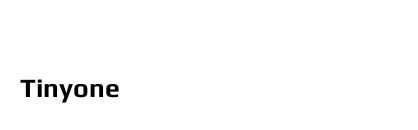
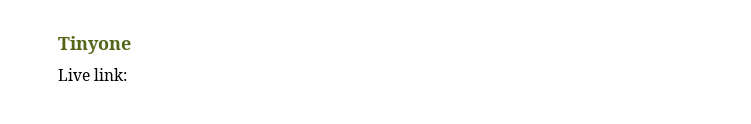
(120, 91) none -> [58,68,128,81] // Live link:

